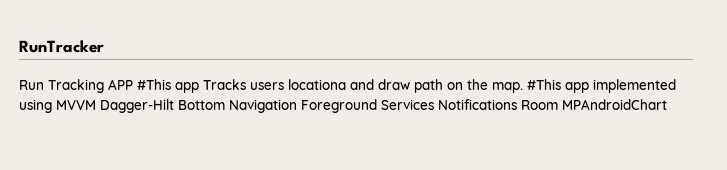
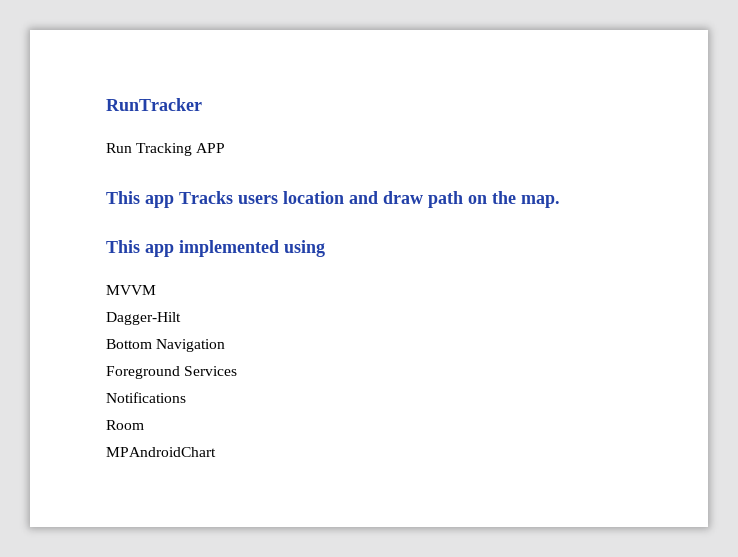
[137,79,171,90] #This -> [106,191,140,204] // This
[288,79,346,90] locationa -> [283,191,344,204] location
[527,79,561,90] #This -> [106,240,140,253] // This
(52, 106) none -> (325, 248) //
(96, 105) none -> (156, 290) //
(174, 106) none -> (181, 318) //
(297, 106) none -> (226, 345) //
(434, 104) none -> (238, 371) //
(517, 104) none -> (186, 397) //
(558, 105) none -> (144, 425) //

